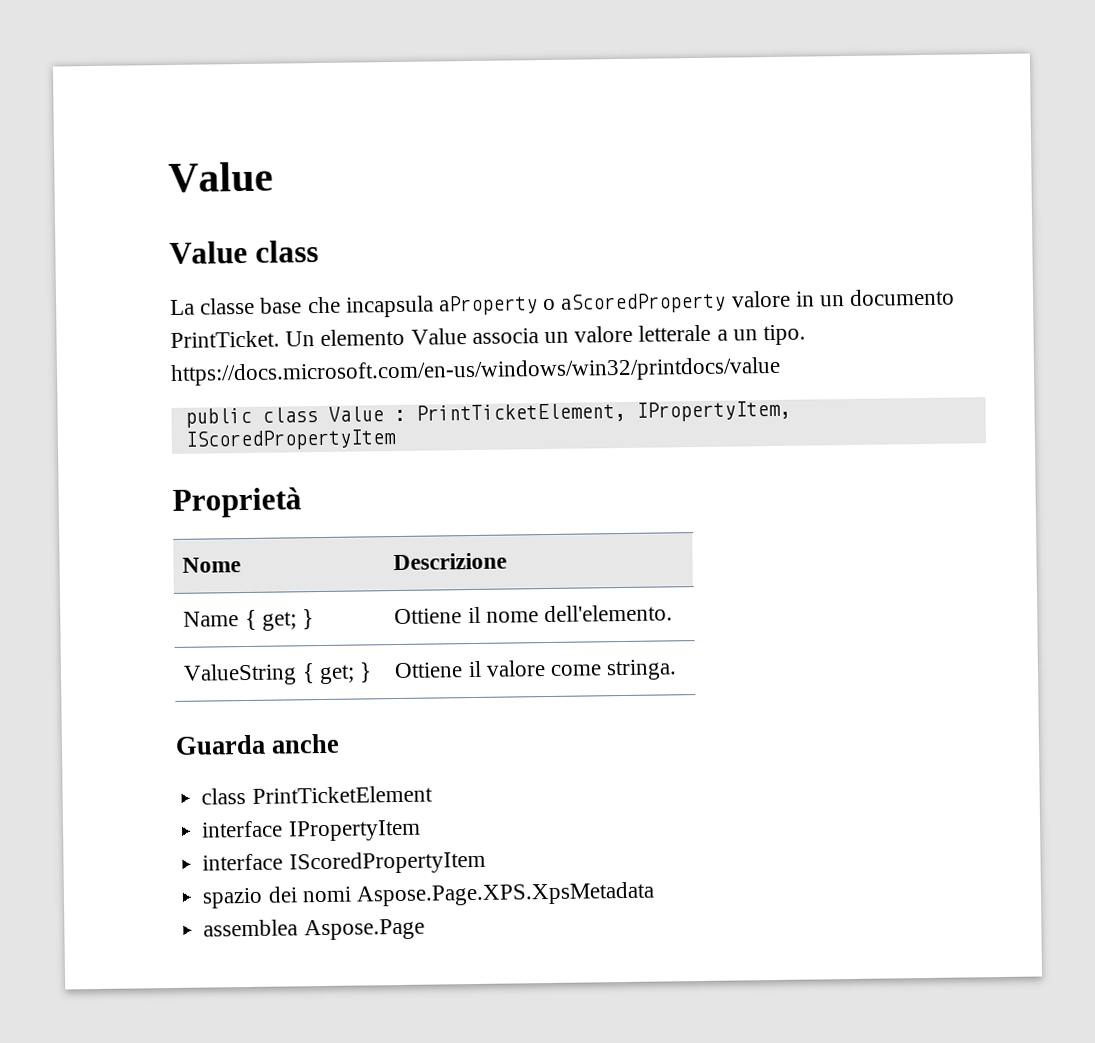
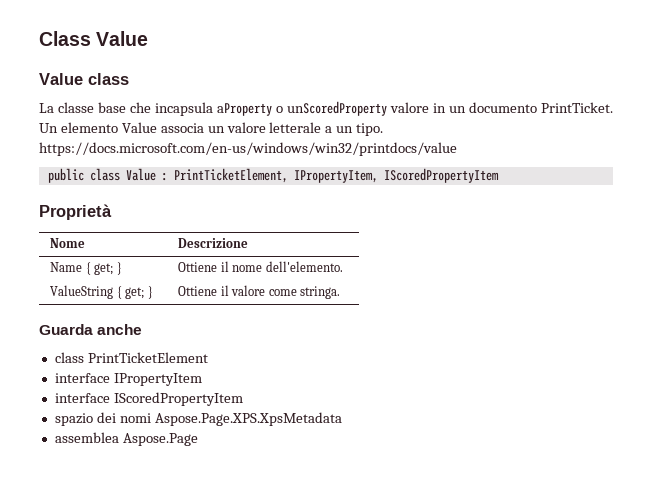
(168, 177) none -> [39,31,91,46] Class
[560,292,727,314] aScoredProperty -> [287,101,387,116] unScoredProperty

